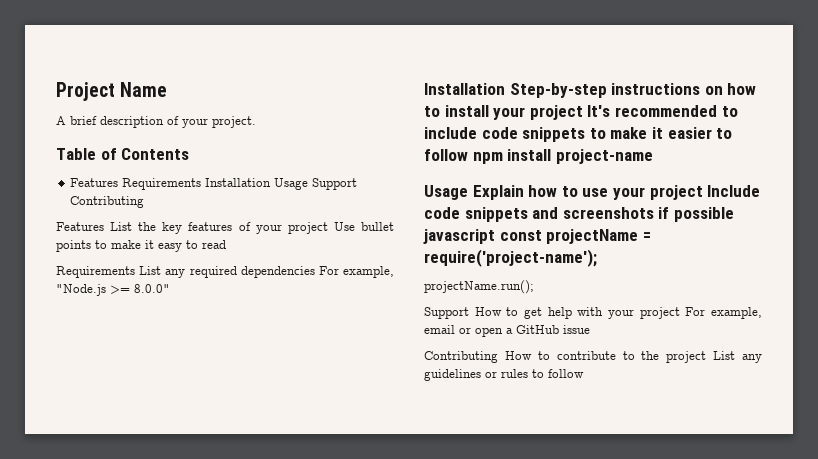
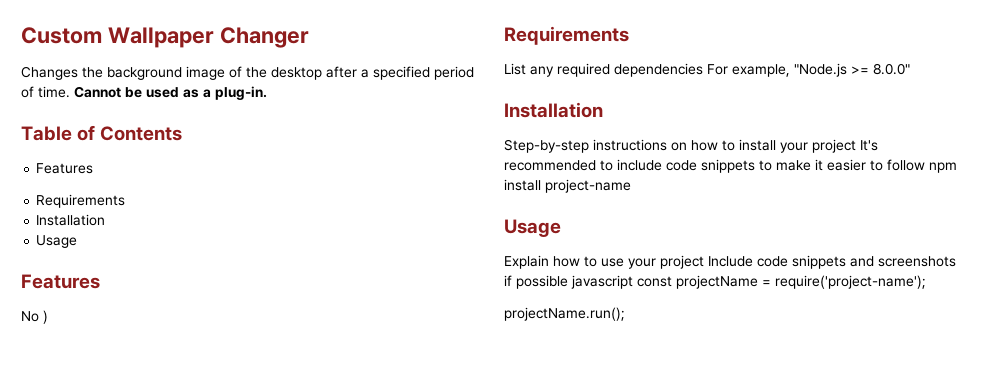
[56,82,168,101] [56,116,256,128] Project Name // A brief description of your project. -> [21,27,309,48] [21,66,474,80] [21,86,267,100] Custom Wallpaper Changer // Changes the background image of the desktop after a specified period of time. Cannot be used as a plug-in.
[122,178,358,190] [70,196,145,208] [56,222,394,234] [56,240,226,252] [56,266,135,278] Requirements Installation Usage Support Contributing // Features List the key features of your project Use bullet points to make it easy to read // Requirements -> [36,194,126,208] [36,214,106,226] [36,235,78,248] [21,274,100,289] [21,310,48,324] [504,26,629,45] // Requirements // Installation // Usage // Features // No ) // Requirements //
(505, 89) none -> (603, 110) //
(468, 192) none -> (561, 228) //
[424,307,762,319] [424,325,590,337] [424,351,762,363] [424,369,584,381] // Support How to get help with your project For example, email or open a GitHub issue // Contributing How to contribute to the project List any guidelines or rules to follow -> (625, 314) none

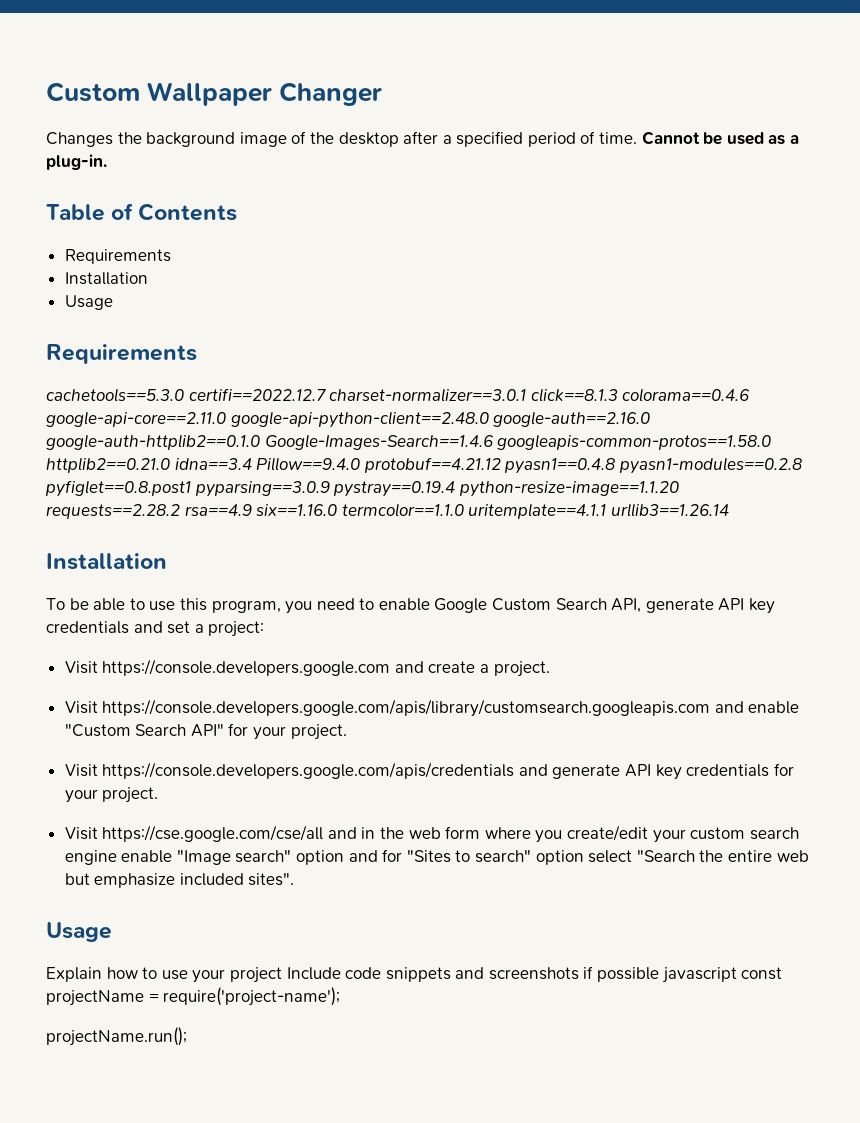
[36,163,94,174] // Features -> (238, 212) none
[21,274,100,289] [21,310,48,324] [504,26,629,45] [504,63,910,77] [504,102,603,118] [504,139,878,153] [504,159,957,173] [504,179,631,193] Features // No ) // Requirements // List any required dependencies For example, "Node.js >= 8.0.0" // Installation // Step-by-step instructions on how to install your project It's recommended to include code snippets to make it easier to follow npm install project-name -> [46,344,197,364] [46,388,751,402] [46,411,651,428] [46,434,772,450] [46,457,802,474] [45,480,679,497] [46,503,729,519] [46,553,167,570] [46,598,776,614] [46,621,265,637] [64,659,550,677] [64,699,800,717] [64,723,347,740] [64,762,794,780] [64,787,159,803] [64,825,799,843] [64,849,809,865] [64,873,295,888] Requirements // cachetools==5.3.0 certifi==2022.12.7 charset-normalizer==3.0.1 click==8.1.3 colorama==0.4.6 google-api-core==2.11.0 google-api-python-client==2.48.0 google-auth==2.16.0 google-auth-httplib2==0.1.0 Google-Images-Search==1.4.6 googleapis-common-protos==1.58.0 httplib2==0.21.0 idna==3.4 Pillow==9.4.0 protobuf==4.21.12 pyasn1==0.4.8 pyasn1-modules==0.2.8 pyfiglet==0.8.post1 pyparsing==3.0.9 pystray==0.19.4 python-resize-image==1.1.20 requests==2.28.2 rsa==4.9 six==1.16.0 termcolor==1.1.0 uritemplate==4.1.1 urllib3==1.26.14 // Installation // To be able to use this program, you need to enable Google Custom Search API, generate API key credentials and set a project: // Visit https://console.developers.google.com and create a project. // Visit https://console.developers.google.com/apis/library/customsearch.googleapis.com and enable "Custom Search API" for your project. // Visit https://console.developers.google.com/apis/credentials and generate API key credentials for your project. // Visit https://cse.google.com/cse/all and in the web form where you create/edit your custom search engine enable "Image search" option and for "Sites to search" option select "Search the entire web but emphasize included sites".

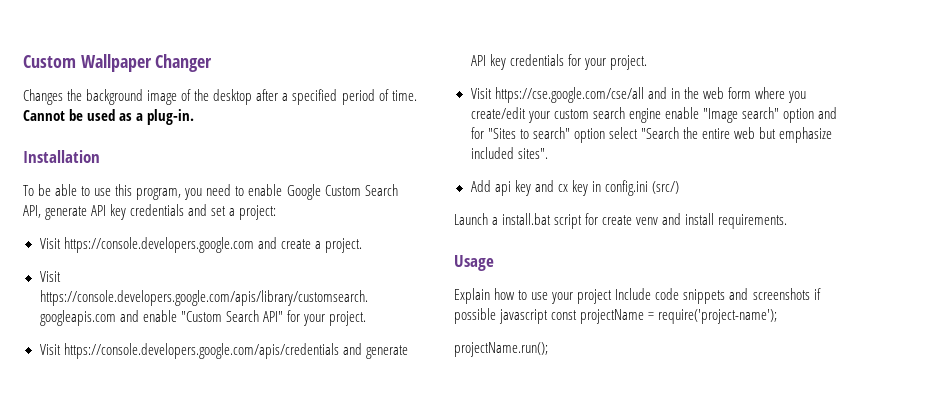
[46,203,238,221] [64,249,171,264] [64,272,148,285] [64,295,113,310] [46,344,197,364] [46,388,751,402] [46,411,651,428] [46,434,772,450] [46,457,802,474] [45,480,679,497] [46,503,729,519] // Table of Contents // Requirements // Installation // Usage // Requirements // cachetools==5.3.0 certifi==2022.12.7 charset-normalizer==3.0.1 click==8.1.3 colorama==0.4.6 google-api-core==2.11.0 google-api-python-client==2.48.0 google-auth==2.16.0 google-auth-httplib2==0.1.0 Google-Images-Search==1.4.6 googleapis-common-protos==1.58.0 httplib2==0.21.0 idna==3.4 Pillow==9.4.0 protobuf==4.21.12 pyasn1==0.4.8 pyasn1-modules==0.2.8 pyfiglet==0.8.post1 pyparsing==3.0.9 pystray==0.19.4 python-resize-image==1.1.20 requests==2.28.2 rsa==4.9 six==1.16.0 termcolor==1.1.0 uritemplate==4.1.1 urllib3==1.26.14 -> (195, 117) none
(295, 879) none -> [470,180,679,196] [454,213,788,229] // Add api key and cx key in config.ini (src/) // Launch a install.bat script for create venv and install requirements.

